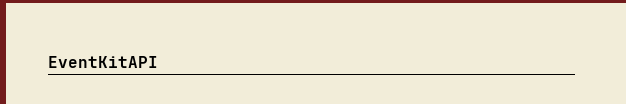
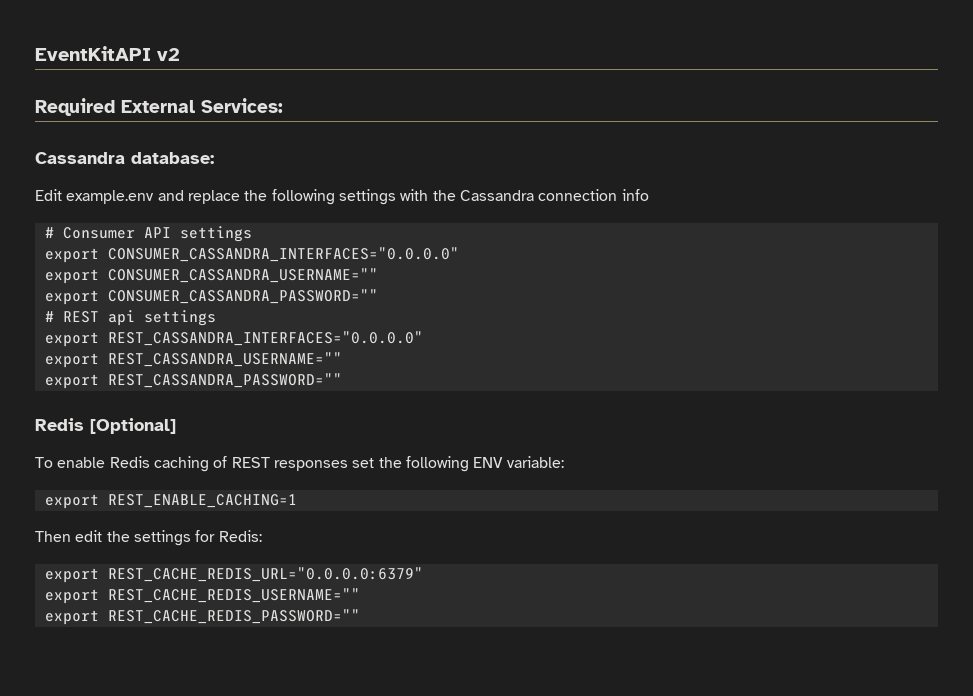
(158, 62) none -> [157,48,180,61] [35,98,283,116] [35,152,214,164] [35,189,649,205] [44,226,252,242] [44,247,459,263] [44,268,378,284] [44,289,378,305] [44,310,216,326] [44,331,423,347] [44,352,342,368] [44,373,342,389] [35,418,176,434] [35,456,564,472] [44,494,297,509] [35,530,262,546] [44,567,423,583] [44,588,360,604] [44,609,360,625] v2 // Required External Services: // Cassandra database: // Edit example.env and replace the following settings with the Cassandra connection info // # Consumer API settings // export CONSUMER_CASSANDRA_INTERFACES="0.0.0.0" // export CONSUMER_CASSANDRA_USERNAME="" // export CONSUMER_CASSANDRA_PASSWORD="" // # REST api settings // export REST_CASSANDRA_INTERFACES="0.0.0.0" // export REST_CASSANDRA_USERNAME="" // export REST_CASSANDRA_PASSWORD="" // Redis [Optional] // To enable Redis caching of REST responses set the following ENV variable: // export REST_ENABLE_CACHING=1 // Then edit the settings for Redis: // export REST_CACHE_REDIS_URL="0.0.0.0:6379" // export REST_CACHE_REDIS_USERNAME="" // export REST_CACHE_REDIS_PASSWORD=""

